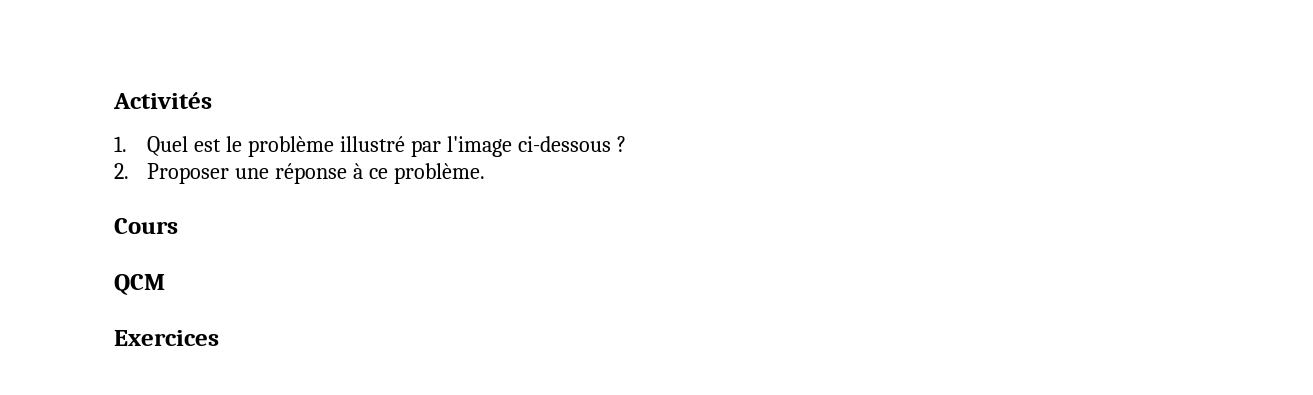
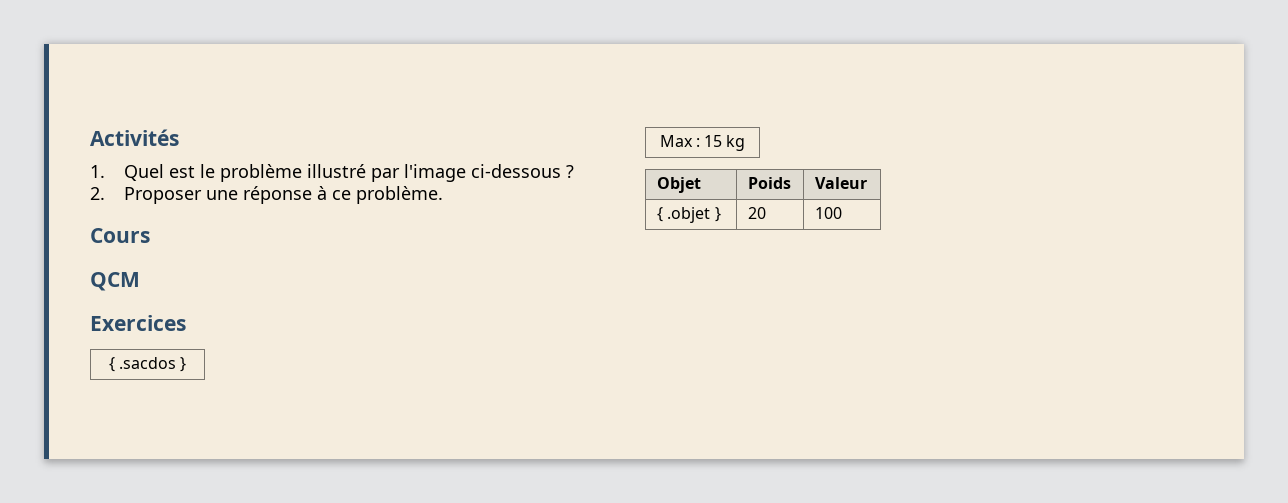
(219, 338) none -> [108,357,187,372] [659,135,746,151] [656,177,701,193] [747,177,791,189] [814,177,867,189] [656,207,721,223] [747,207,766,219] [814,207,842,219] // { .sacdos } // Max : 15 kg // Objet | Poids | Valeur // { .objet } | 20 | 100

